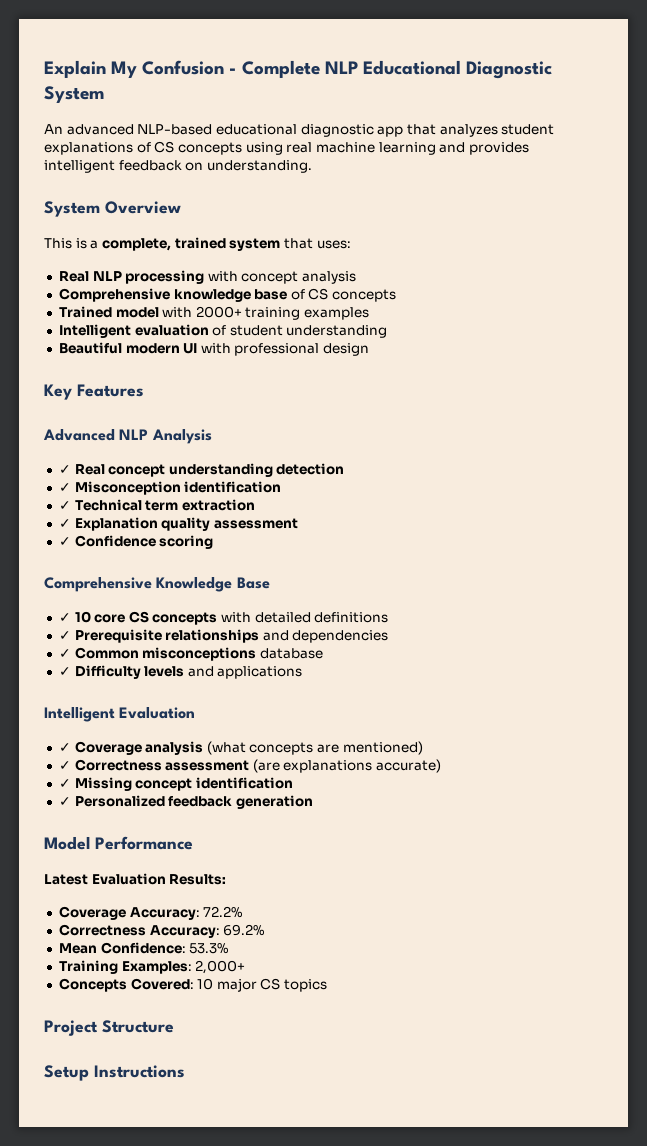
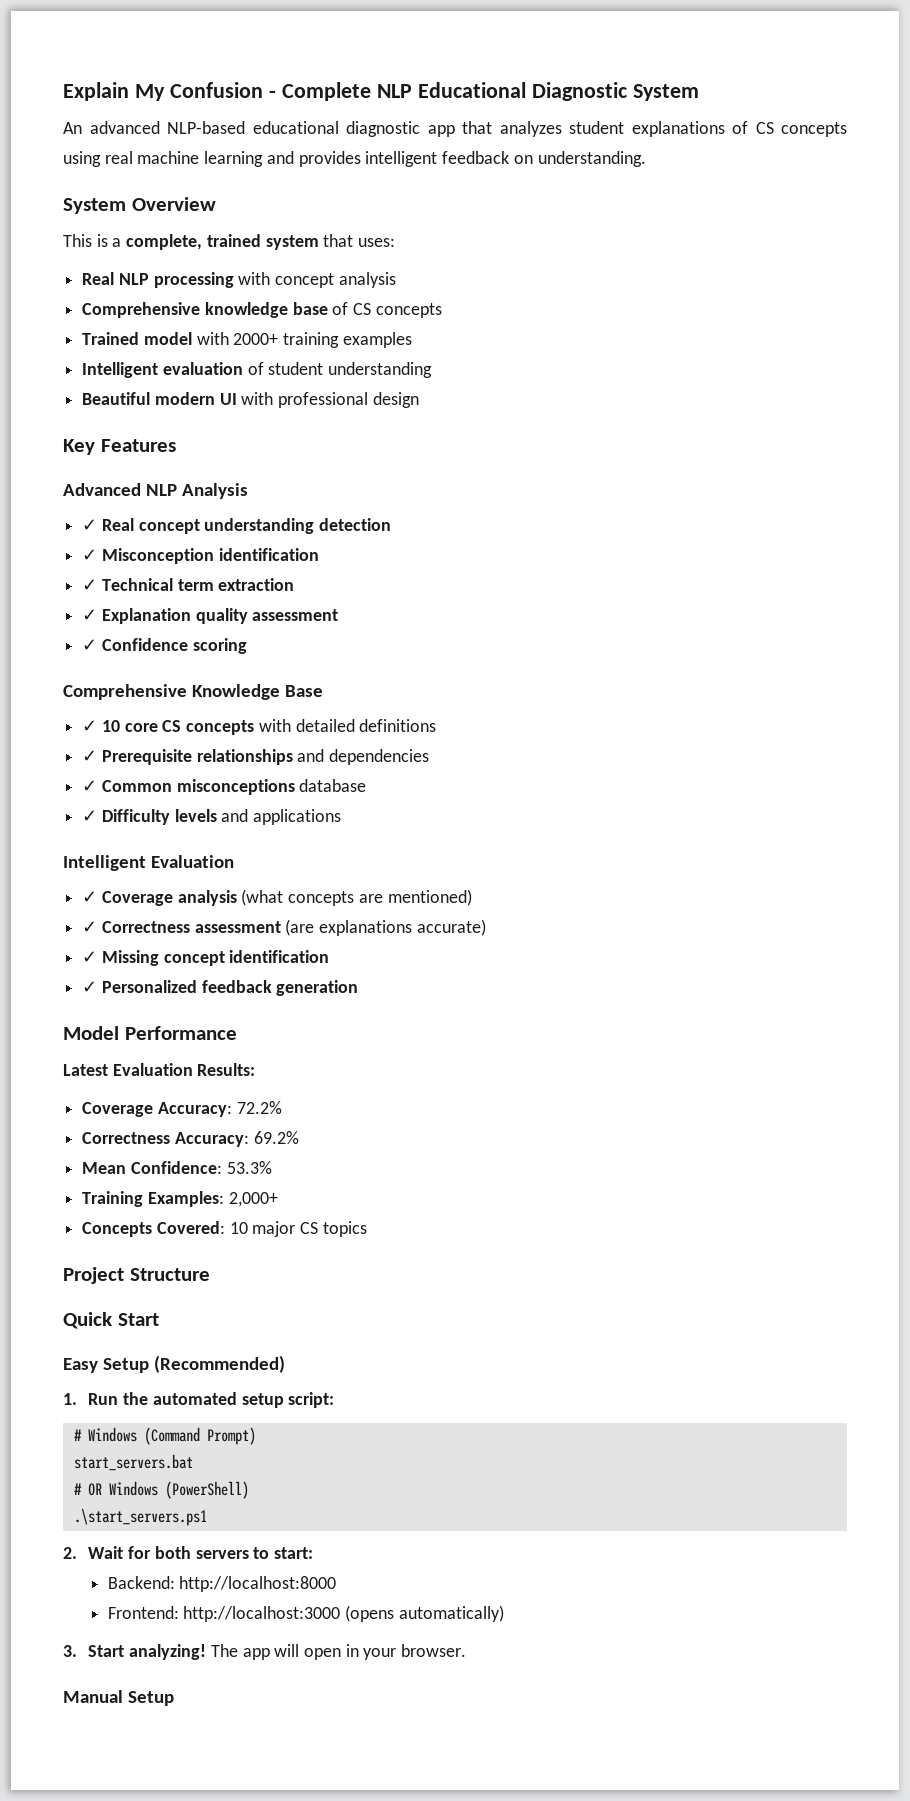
[44,1065,185,1081] Setup Instructions -> [63,1312,159,1329] [63,1355,286,1373] [63,1392,335,1408] [73,1427,256,1445] [73,1454,193,1471] [73,1481,249,1499] [73,1508,207,1526] [63,1546,313,1559] [107,1576,337,1592] [107,1605,504,1622] [63,1644,467,1660] [63,1690,175,1706] Quick Start // Easy Setup (Recommended) // 1. Run the automated setup script: // # Windows (Command Prompt) // start_servers.bat // # OR Windows (PowerShell) // .\start_servers.ps1 // 2. Wait for both servers to start: // Backend: http://localhost:8000 // Frontend: http://localhost:3000 (opens automatically) // 3. Start analyzing! The app will open in your browser. // Manual Setup

